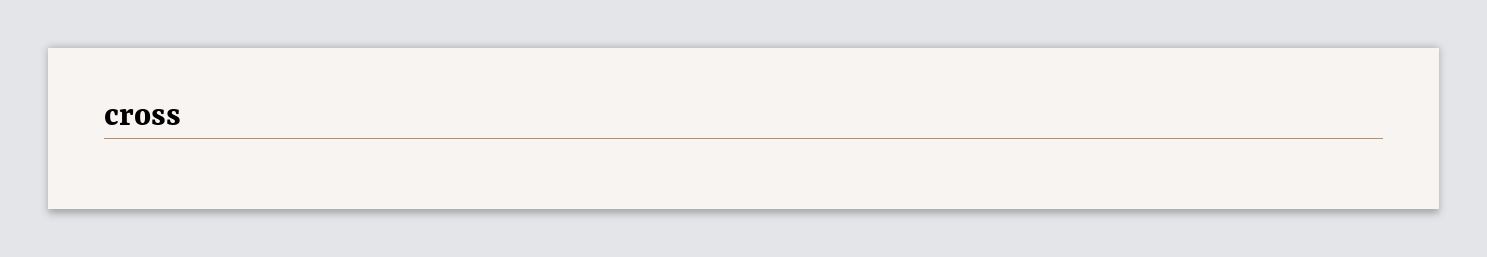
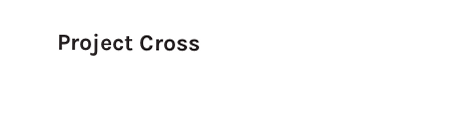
[104,109,181,125] cross -> [57,32,202,57] Project Cross

